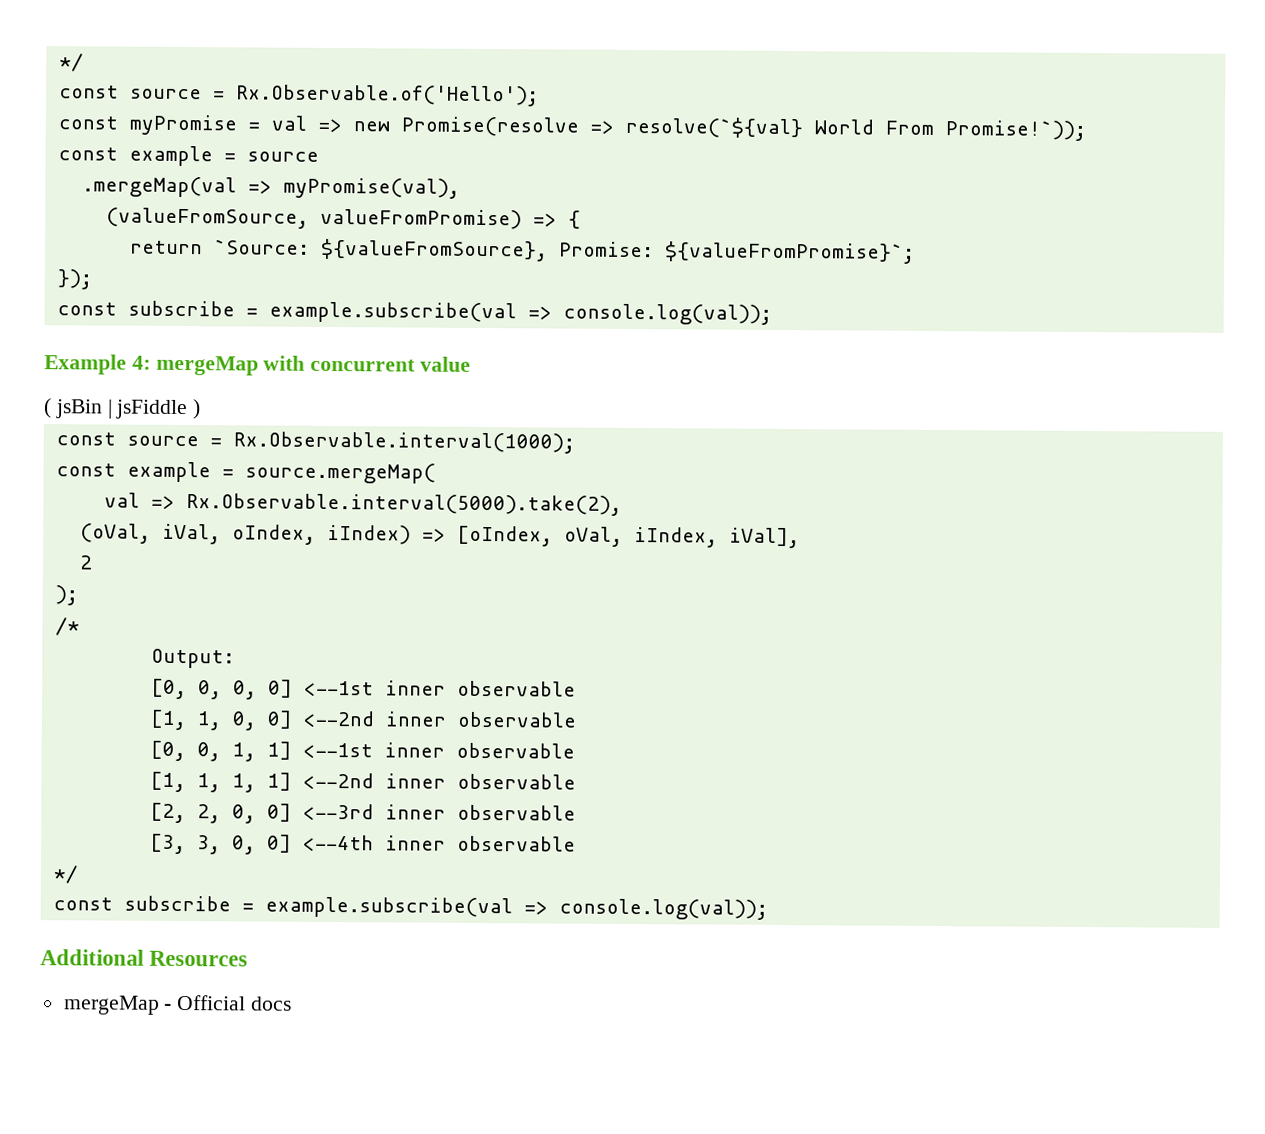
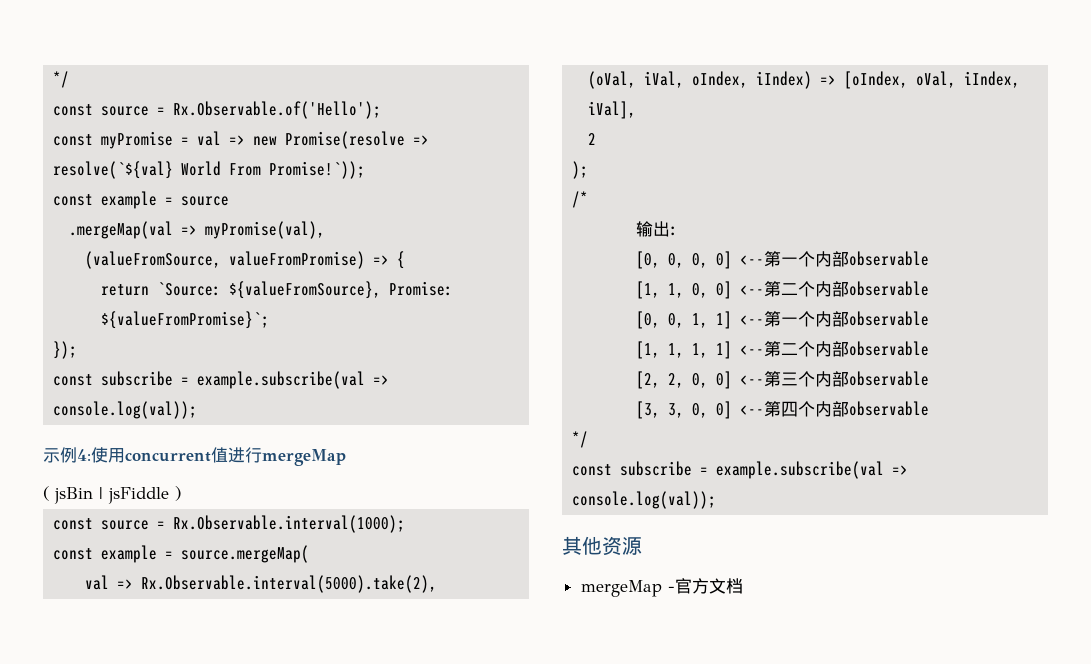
[44,354,472,376] Example 4: mergeMap with concurrent value -> [43,447,346,466] 示例4:使用concurrent值进行mergeMap
[150,648,235,669] Output: -> [636,221,679,237] 输出:
[303,680,446,697] <--1st inner -> [740,251,850,267] <--第一个内部
[302,710,447,728] <--2nd inner -> [740,281,850,297] <--第二个内部
[302,742,445,759] <--1st inner -> [740,311,850,327] <--第一个内部
[302,772,446,790] <--2nd inner -> [740,341,850,357] <--第二个内部
[302,803,446,821] <--3rd inner -> [740,371,850,387] <--第三个内部
[302,834,446,852] <--4th inner -> [740,401,850,417] <--第四个内部
[40,949,249,967] Additional Resources -> [562,536,642,556] 其他资源
[177,994,293,1011] Official docs -> [674,578,743,594] 官方文档

